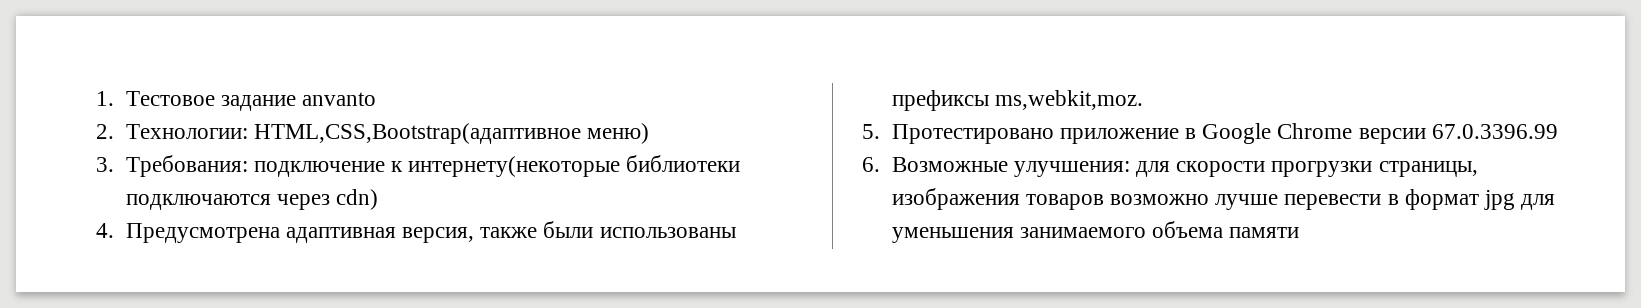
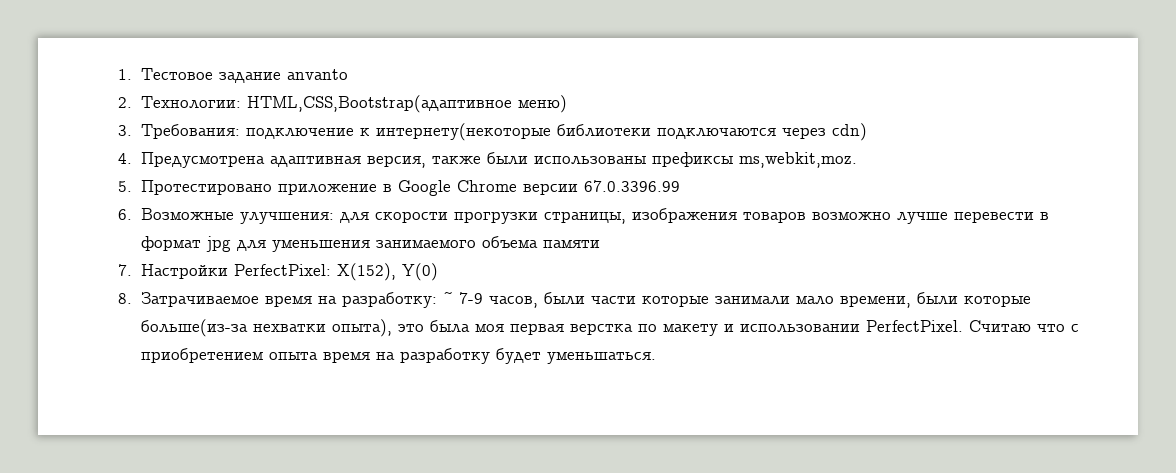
(1300, 232) none -> [118,263,439,281] [118,291,1032,308] [141,319,1080,337] [141,348,657,364] // 7. Настройки PerfectPixel: X(152), Y(0) // 8. Затрачиваемое время на разработку: ~ 7-9 часов, были части которые занимали мало времени, были которые больше(из-за нехватки опыта), это была моя первая верстка по макету и использовании PerfectPixel. Считаю что с приобретением опыта время на разработку будет уменьшаться.

